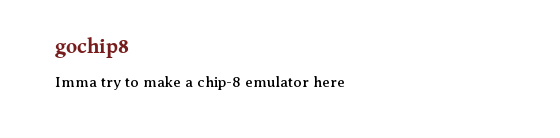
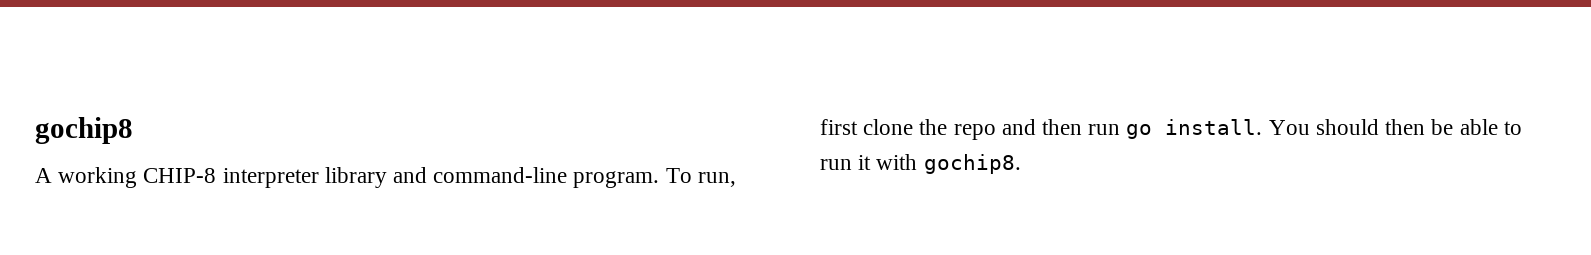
[55,76,346,90] Imma try to make a chip-8 emulator here -> [35,167,736,188] [820,119,1522,140] [820,154,1021,174] A working CHIP-8 interpreter library and command-line program. To run, first clone the repo and then run go install. You should then be able to run it with gochip8.

